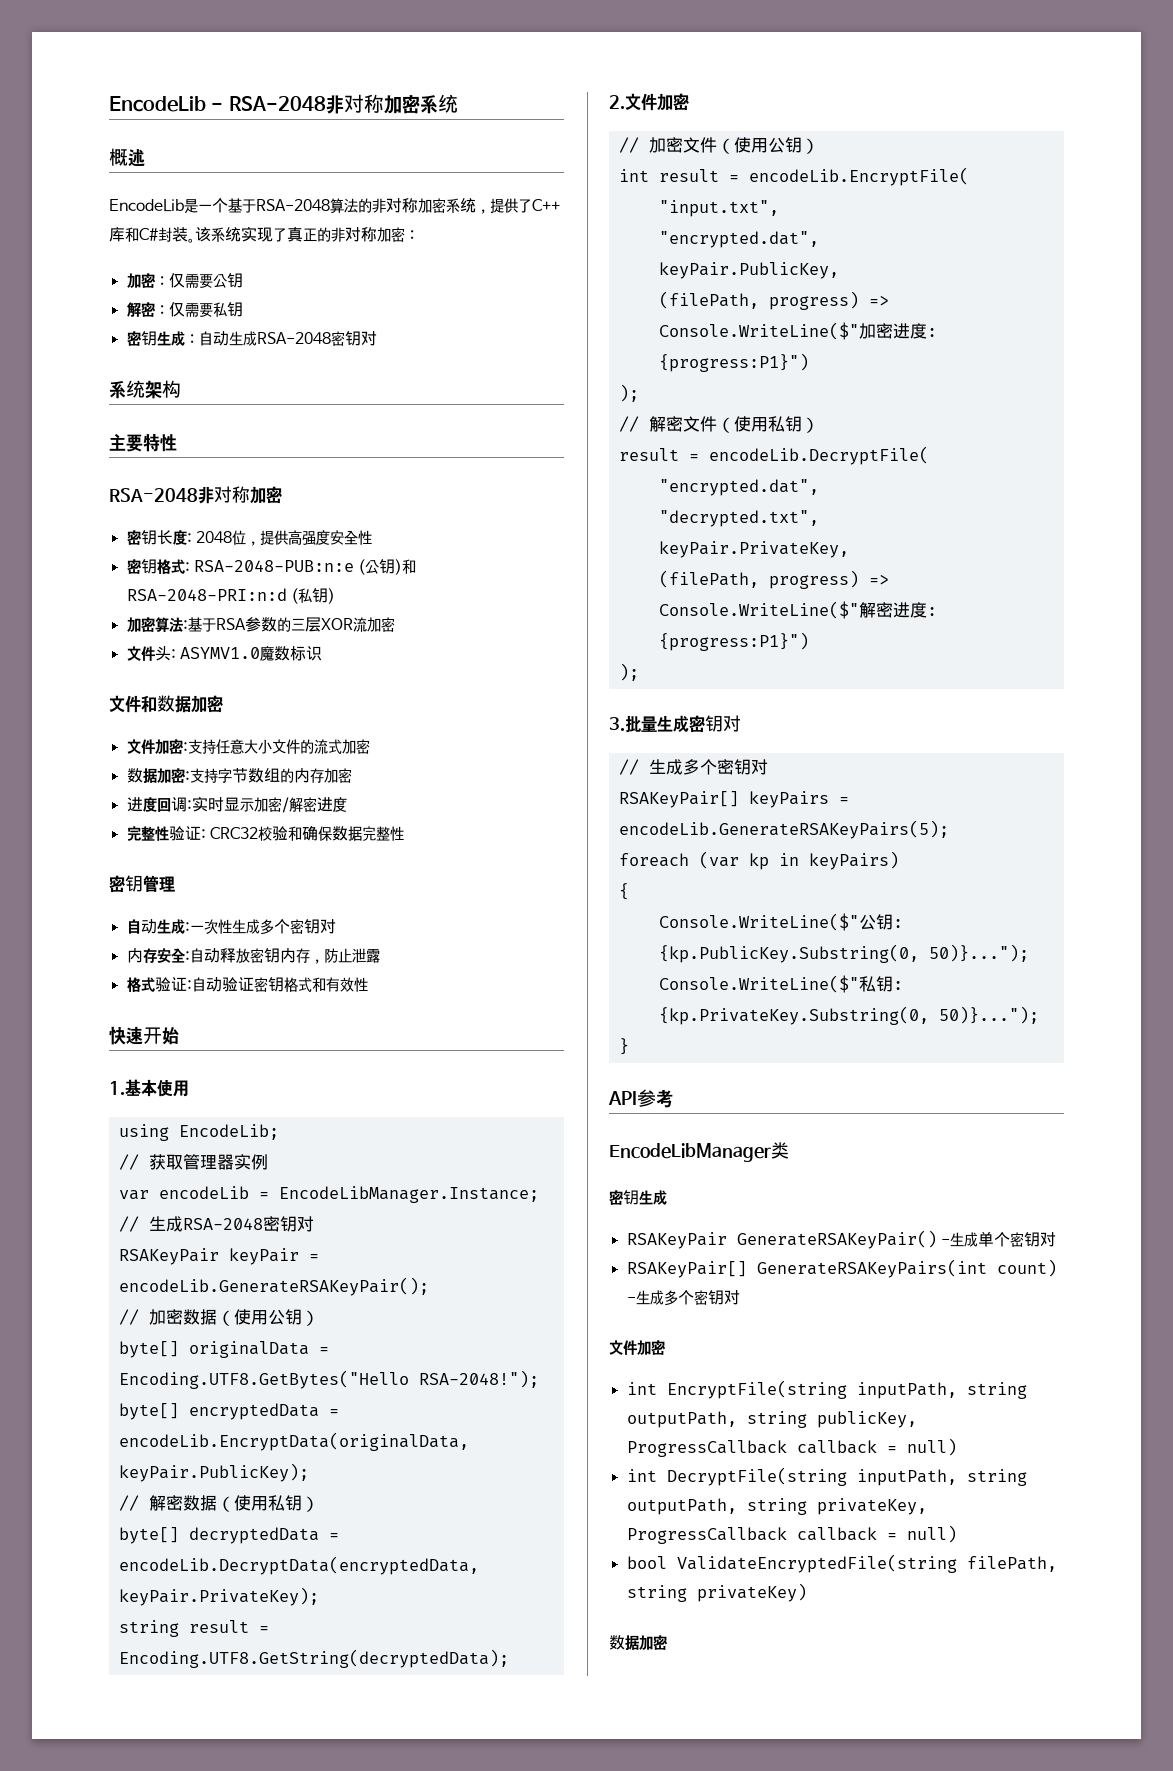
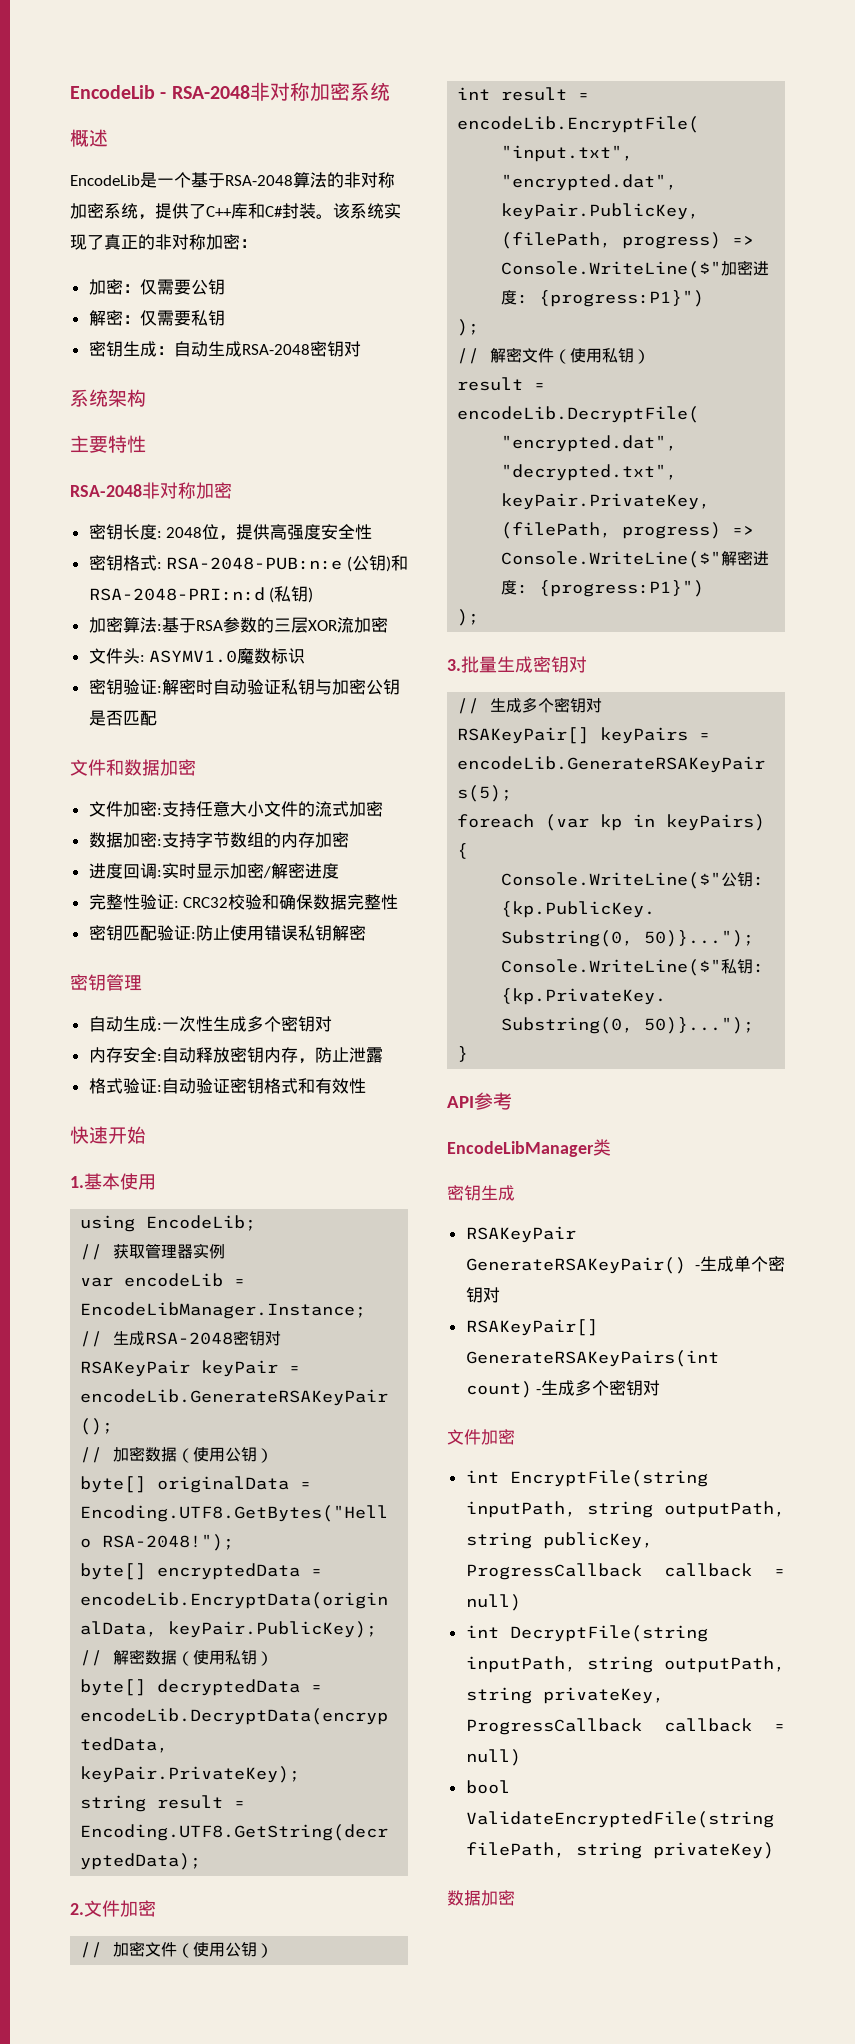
(322, 653) none -> [88,679,400,695] [88,710,157,726] // 密钥验证:解密时自动验证私钥与加密公钥是否匹配
(404, 833) none -> [88,925,366,941] // 密钥匹配验证:防止使用错误私钥解密

